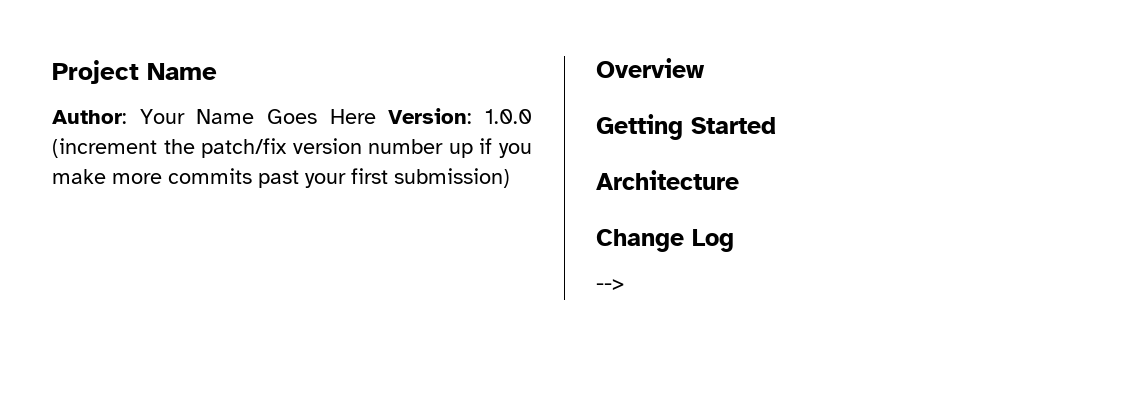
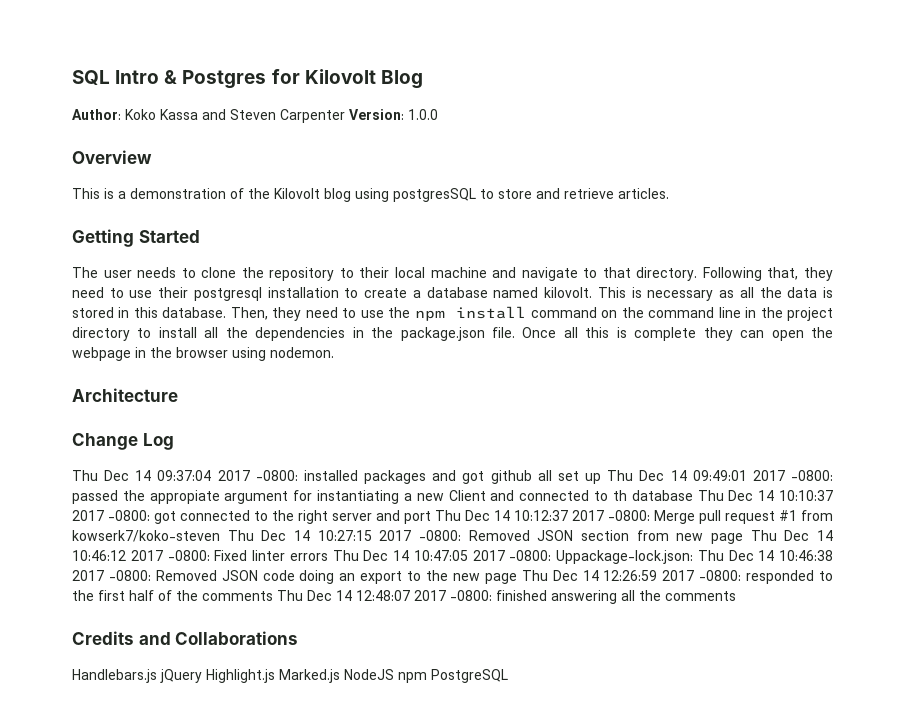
[52,60,217,84] [52,108,532,124] [52,138,532,158] [52,168,510,188] [596,58,705,78] [596,114,776,140] [596,170,739,190] [596,229,734,252] [596,279,624,290] Project Name // Author: Your Name Goes Here Version: 1.0.0 (increment the patch/fix version number up if you make more commits past your first submission) // Overview // Getting Started // Architecture // Change Log // --> -> [72,69,423,89] [72,109,438,123] [72,150,152,164] [72,188,669,202] [72,229,200,247] [72,267,833,281] [72,287,833,301] [72,306,834,321] [72,327,834,341] [72,347,334,361] [72,388,178,402] [72,433,174,450] [72,470,833,484] [72,490,834,504] [72,510,833,524] [72,530,833,544] [72,550,833,564] [72,570,834,584] [72,590,736,604] [72,631,299,645] [72,669,508,683] SQL Intro & Postgres for Kilovolt Blog // Author: Koko Kassa and Steven Carpenter Version: 1.0.0 // Overview // This is a demonstration of the Kilovolt blog using postgresSQL to store and retrieve articles. // Getting Started // The user needs to clone the repository to their local machine and navigate to that directory. Following that, they need to use their postgresql installation to create a database named kilovolt. This is necessary as all the data is stored in this database. Then, they need to use the npm install command on the command line in the project directory to install all the dependencies in the package.json file. Once all this is complete they can open the webpage in the browser using nodemon. // Architecture // Change Log // Thu Dec 14 09:37:04 2017 -0800: installed packages and got github all set up Thu Dec 14 09:49:01 2017 -0800: passed the appropiate argument for instantiating a new Client and connected to th database Thu Dec 14 10:10:37 2017 -0800: got connected to the right server and port Thu Dec 14 10:12:37 2017 -0800: Merge pull request #1 from kowserk7/koko-steven Thu Dec 14 10:27:15 2017 -0800: Removed JSON section from new page Thu Dec 14 10:46:12 2017 -0800: Fixed linter errors Thu Dec 14 10:47:05 2017 -0800: Uppackage-lock.json: Thu Dec 14 10:46:38 2017 -0800: Removed JSON code doing an export to the new page Thu Dec 14 12:26:59 2017 -0800: responded to the first half of the comments Thu Dec 14 12:48:07 2017 -0800: finished answering all the comments // Credits and Collaborations // Handlebars.js jQuery Highlight.js Marked.js NodeJS npm PostgreSQL

